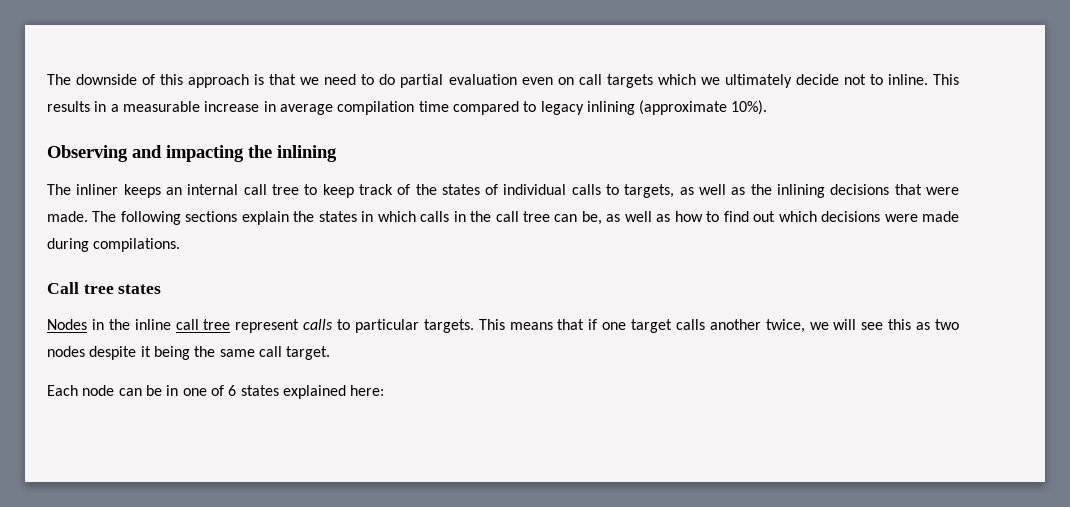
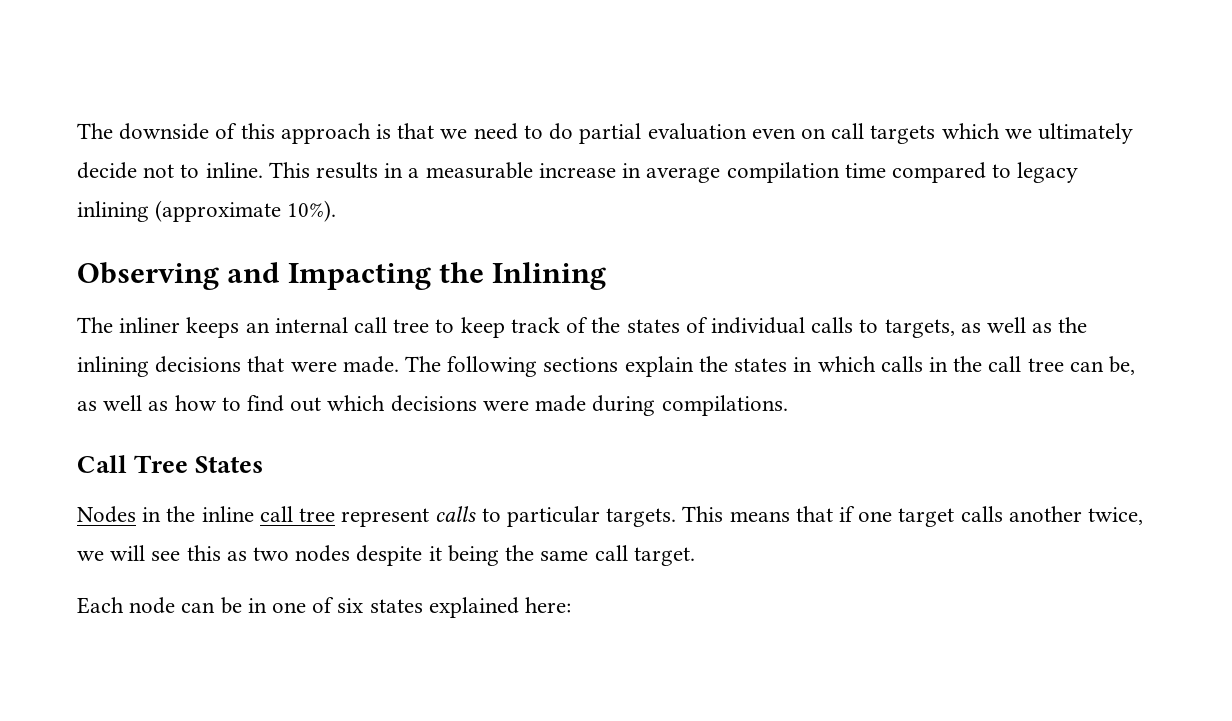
[166,145,337,162] impacting the inlining -> [287,262,607,290] Impacting the Inlining
[83,284,162,294] tree states -> [134,455,264,473] Tree States
[228,385,237,396] 6 -> [337,598,364,613] six

